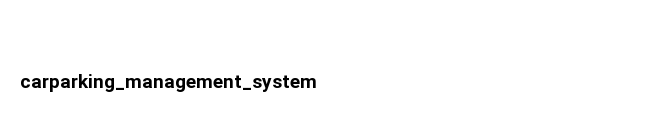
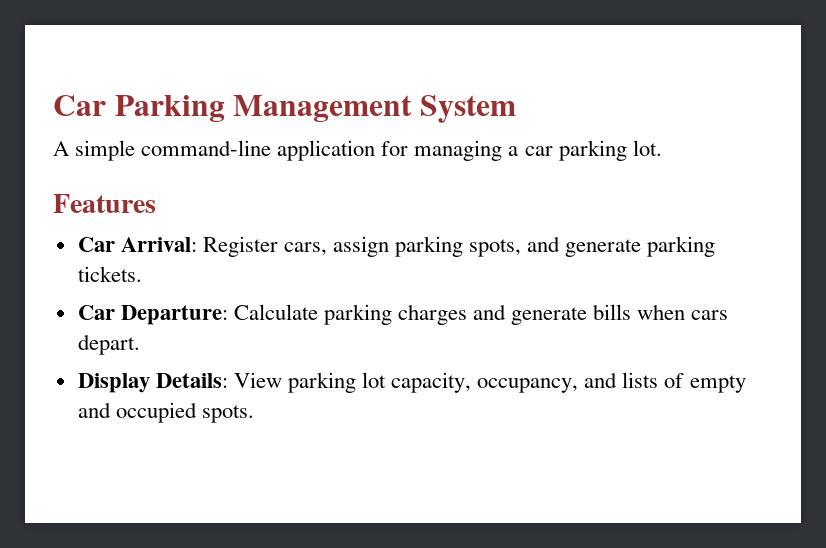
[20,74,317,92] carparking_management_system -> [53,95,516,123] [53,140,662,161] [53,194,156,213] [77,236,716,257] [77,266,142,282] [77,304,729,325] [77,334,140,355] [77,372,746,393] [77,402,254,423] Car Parking Management System // A simple command-line application for managing a car parking lot. // Features // Car Arrival: Register cars, assign parking spots, and generate parking tickets. // Car Departure: Calculate parking charges and generate bills when cars depart. // Display Details: View parking lot capacity, occupancy, and lists of empty and occupied spots.

